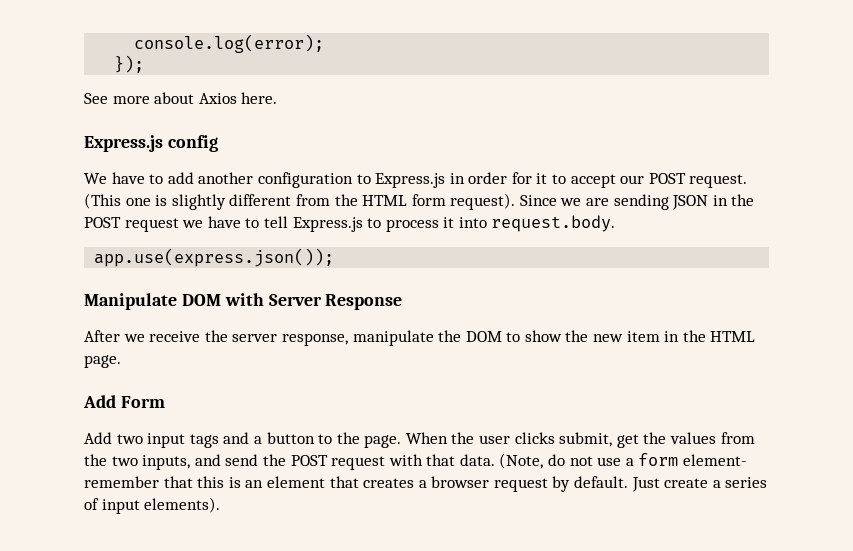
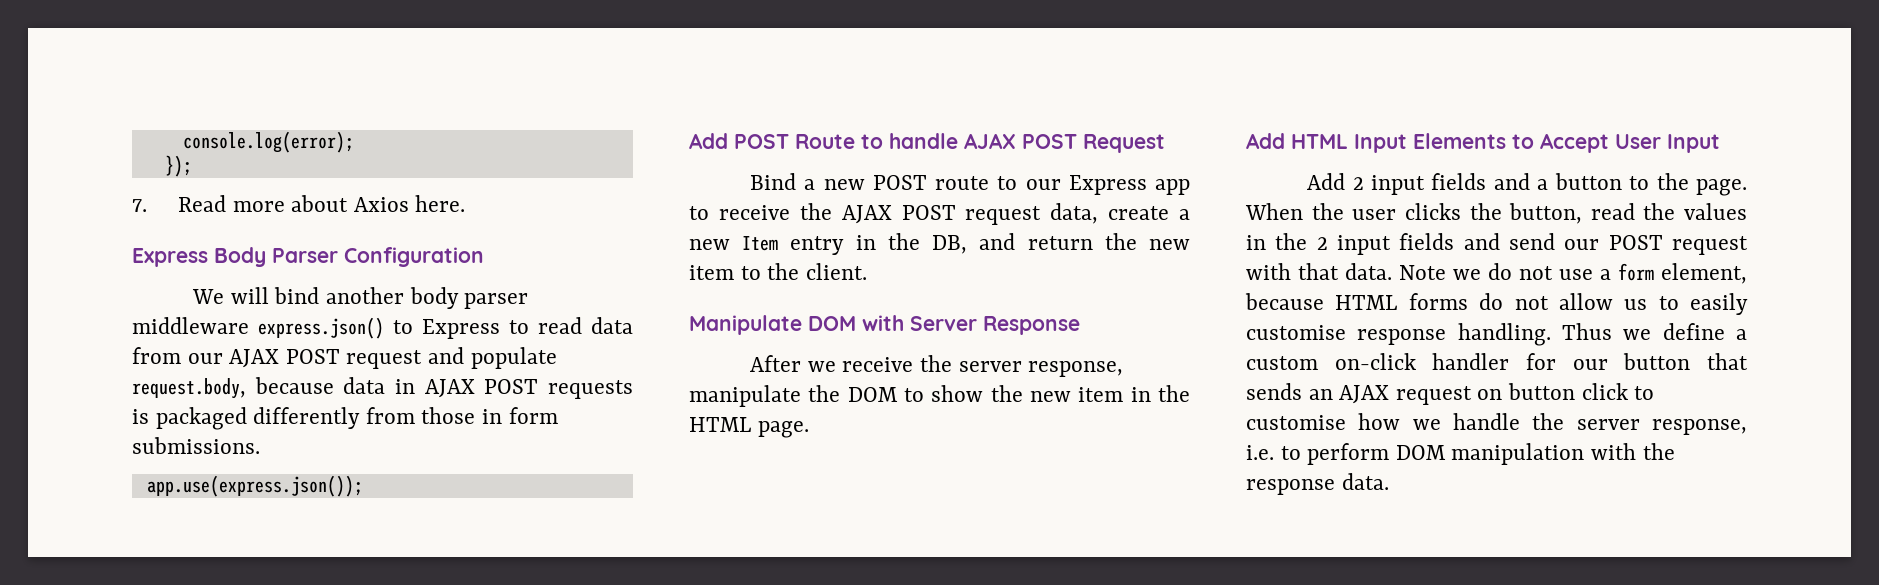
[84,93,108,104] See -> [132,195,226,212] 7. Read
[84,135,218,152] [84,172,748,188] [84,193,755,210] [84,215,616,232] [94,248,335,267] Express.js config // We have to add another configuration to Express.js in order for it to accept our POST request. (This one is slightly different from the HTML form request). Since we are sending JSON in the POST request we have to tell Express.js to process it into request.body. // app.use(express.json()); -> [132,247,484,267] [192,287,529,309] [132,317,633,339] [132,347,557,369] [132,377,633,399] [132,407,558,430] [132,437,260,454] [146,475,363,497] [689,133,1165,153] [750,173,1190,195] [689,203,1190,225] [689,233,1190,255] [689,263,867,280] Express Body Parser Configuration // We will bind another body parser middleware express.json() to Express to read data from our AJAX POST request and populate request.body, because data in AJAX POST requests is packaged differently from those in form submissions. // app.use(express.json()); // Add POST Route to handle AJAX POST Request // Bind a new POST route to our Express app to receive the AJAX POST request data, create a new Item entry in the DB, and return the new item to the client.
[120,396,165,408] [84,432,219,448] Form // Add two input tags -> [1291,133,1720,153] [1307,173,1487,195] HTML Input Elements to Accept User Input // Add 2 input fields
[559,432,755,448] [84,454,191,470] submit, get the values from the two inputs, -> [1469,203,1747,224] [1246,233,1455,255] the button, read the values in the 2 input fields
[262,454,286,466] the -> [1564,239,1600,250] our
[499,453,544,469] (Note, -> [1399,265,1481,280] Note we
[683,454,748,466] [84,476,768,492] [84,497,221,514] element- remember that this is an element that creates a browser request by default. Just create a series of input elements). -> [1661,263,1747,284] [1245,293,1748,315] [1246,323,1747,346] [1246,353,1748,370] [1246,383,1655,405] [1246,413,1747,435] [1246,443,1675,465] [1246,473,1389,495] element, because HTML forms do not allow us to easily customise response handling. Thus we define a custom on-click handler for our button that sends an AJAX request on button click to customise how we handle the server response, i.e. to perform DOM manipulation with the response data.

